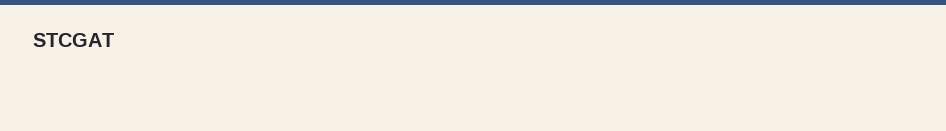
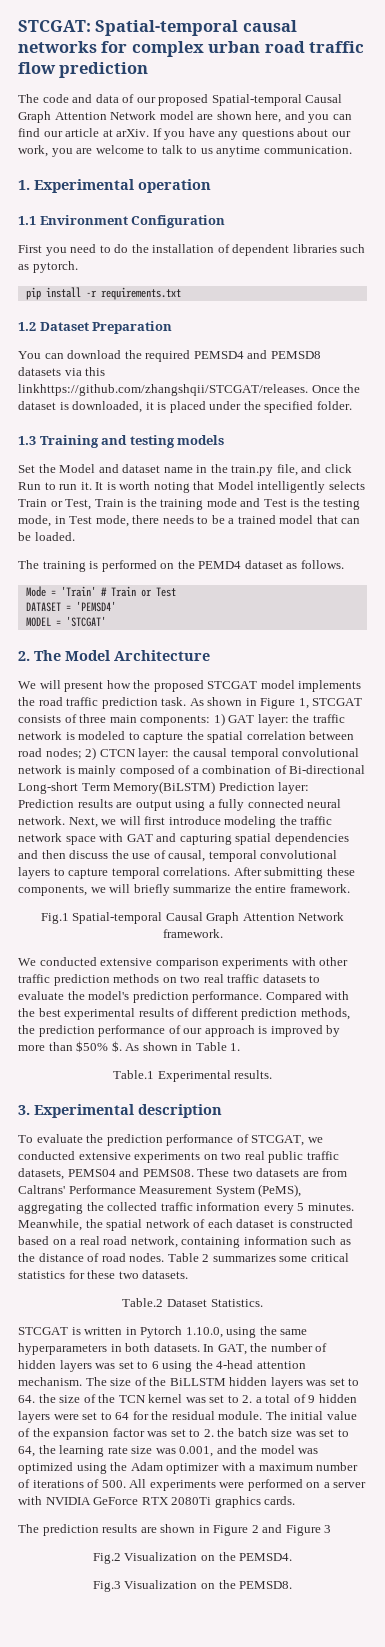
[33,33,114,47] STCGAT -> [18,20,297,36] [18,41,365,57] [18,62,149,78] [18,94,343,106] [18,111,352,123] [18,128,351,140] [18,145,352,157] [18,179,211,193] [18,215,226,228] [18,244,366,256] [18,261,78,273] [25,287,181,300] [18,321,173,334] [18,350,321,362] [18,367,106,376] [18,384,361,396] [18,401,352,413] [18,435,225,448] [18,464,352,476] [18,481,365,493] [18,498,361,510] [18,515,361,527] [18,532,75,541] [18,560,344,572] [25,586,176,597] [25,601,116,612] [25,616,106,627] [18,650,210,661] [18,680,362,692] [18,697,363,709] [18,713,345,726] [18,731,355,743] [18,747,360,760] [18,765,366,777] [18,781,310,794] [18,799,342,811] [18,816,333,828] [18,833,349,845] [18,850,338,862] [18,867,355,879] [18,884,350,896] [40,912,345,924] [162,929,223,938] [18,957,349,969] [18,974,321,986] [18,991,350,1003] [18,1008,350,1020] [18,1025,341,1037] [18,1041,241,1052] [112,1070,273,1082] [18,1104,222,1118] [18,1134,323,1146] [18,1151,339,1163] [18,1168,348,1180] [18,1184,302,1197] [18,1202,354,1214] [18,1219,354,1231] [18,1236,351,1248] [18,1253,349,1262] [18,1270,189,1279] [122,1298,263,1307] [18,1326,308,1338] [18,1343,328,1355] [18,1360,306,1372] [18,1377,360,1389] [18,1394,357,1403] [18,1411,357,1423] [18,1428,349,1440] [18,1445,319,1457] [18,1462,359,1474] [18,1479,367,1491] [18,1496,296,1508] [18,1524,332,1536] [92,1552,293,1564] [92,1580,293,1592] STCGAT: Spatial-temporal causal networks for complex urban road traffic flow prediction // The code and data of our proposed Spatial-temporal Causal Graph Attention Network model are shown here, and you can find our article at arXiv. If you have any questions about our work, you are welcome to talk to us anytime communication. // 1. Experimental operation // 1.1 Environment Configuration // First you need to do the installation of dependent libraries such as pytorch. // pip install -r requirements.txt // 1.2 Dataset Preparation // You can download the required PEMSD4 and PEMSD8 datasets via this linkhttps://github.com/zhangshqii/STCGAT/releases. Once the dataset is downloaded, it is placed under the specified folder. // 1.3 Training and testing models // Set the Model and dataset name in the train.py file, and click Run to run it. It is worth noting that Model intelligently selects Train or Test, Train is the training mode and Test is the testing mode, in Test mode, there needs to be a trained model that can be loaded. // The training is performed on the PEMD4 dataset as follows. // Mode = 'Train' # Train or Test // DATASET = 'PEMSD4' // MODEL = 'STCGAT' // 2. The Model Architecture // We will present how the proposed STCGAT model implements the road traffic prediction task. As shown in Figure 1, STCGAT consists of three main components: 1) GAT layer: the traffic network is modeled to capture the spatial correlation between road nodes; 2) CTCN layer: the causal temporal convolutional network is mainly composed of a combination of Bi-directional Long-short Term Memory(BiLSTM) Prediction layer: Prediction results are output using a fully connected neural network. Next, we will first introduce modeling the traffic network space with GAT and capturing spatial dependencies and then discuss the use of causal, temporal convolutional layers to capture temporal correlations. After submitting these components, we will briefly summarize the entire framework. // Fig.1 Spatial-temporal Causal Graph Attention Network framework. // We conducted extensive comparison experiments with other traffic prediction methods on two real traffic datasets to evaluate the model's prediction performance. Compared with the best experimental results of different prediction methods, the prediction performance of our approach is improved by more than $50% $. As shown in Table 1. // Table.1 Experimental results. // 3. Experimental description // To evaluate the prediction performance of STCGAT, we conducted extensive experiments on two real public traffic datasets, PEMS04 and PEMS08. These two datasets are from Caltrans' Performance Measurement System (PeMS), aggregating the collected traffic information every 5 minutes. Meanwhile, the spatial network of each dataset is constructed based on a real road network, containing information such as the distance of road nodes. Table 2 summarizes some critical statistics for these two datasets. // Table.2 Dataset Statistics. // STCGAT is written in Pytorch 1.10.0, using the same hyperparameters in both datasets. In GAT, the number of hidden layers was set to 6 using the 4-head attention mechanism. The size of the BiLLSTM hidden layers was set to 64. the size of the TCN kernel was set to 2. a total of 9 hidden layers were set to 64 for the residual module. The initial value of the expansion factor was set to 2. the batch size was set to 64, the learning rate size was 0.001, and the model was optimized using the Adam optimizer with a maximum number of iterations of 500. All experiments were performed on a server with NVIDIA GeForce RTX 2080Ti graphics cards. // The prediction results are shown in Figure 2 and Figure 3 // Fig.2 Visualization on the PEMSD4. // Fig.3 Visualization on the PEMSD8.

